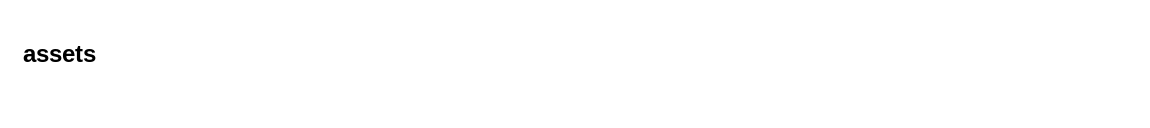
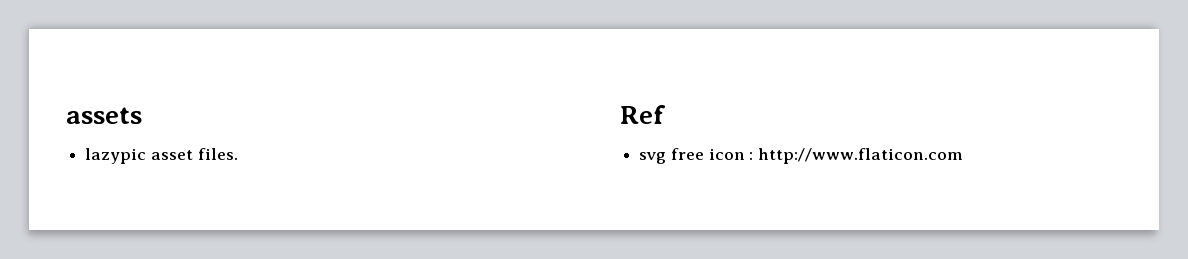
(96, 54) none -> [85,148,238,164] [620,105,665,124] [639,148,964,164] // lazypic asset files. // Ref // svg free icon : http://www.flaticon.com

